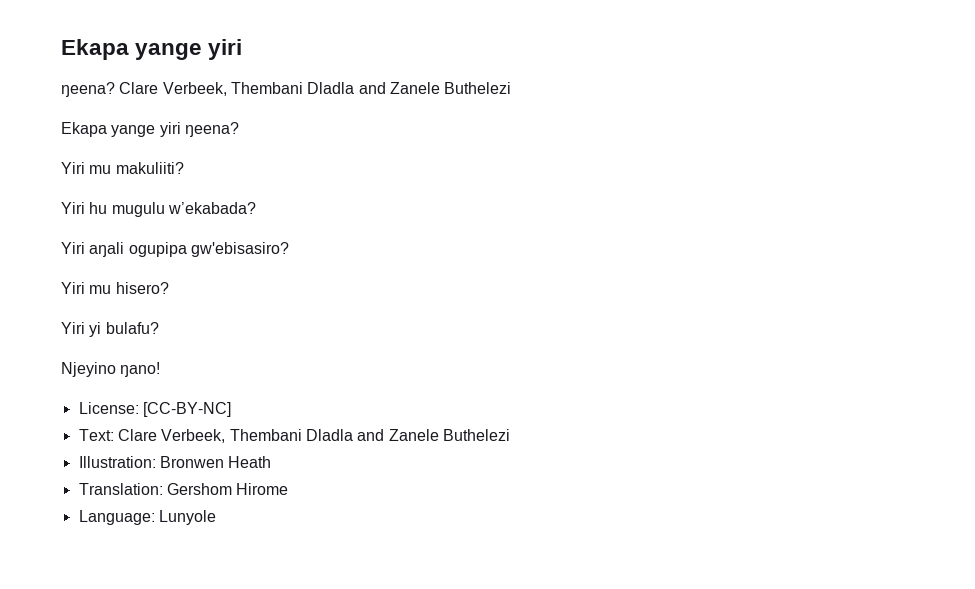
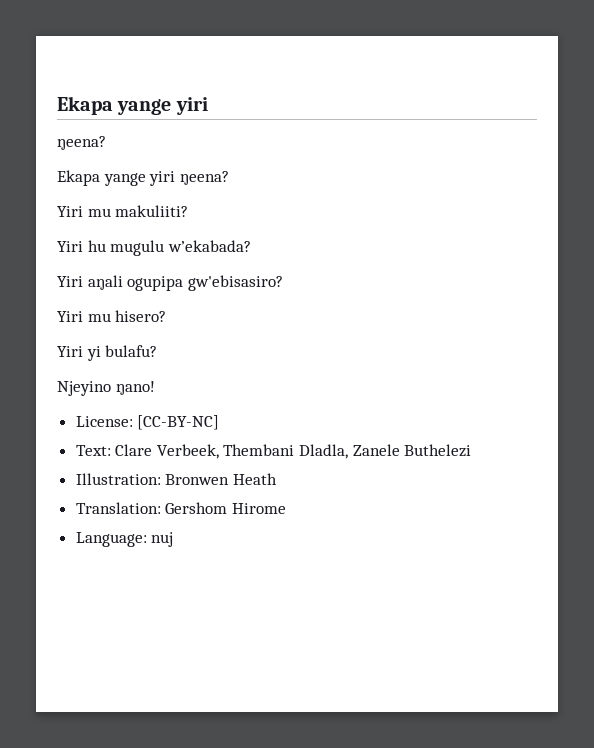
[119,82,512,96] Clare Verbeek, Thembani Dladla and Zanele Buthelezi -> (106, 143) none
[305,429,385,441] Dladla and -> [299,444,349,459] Dladla,
[158,510,216,525] Lunyole -> [151,532,174,547] nuj

